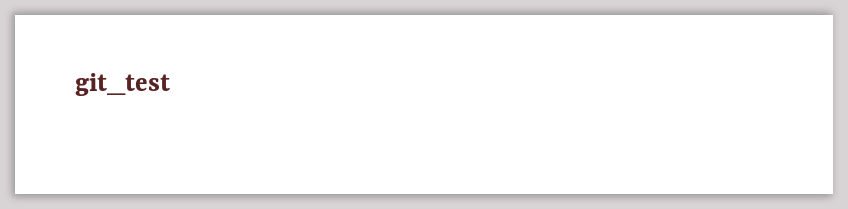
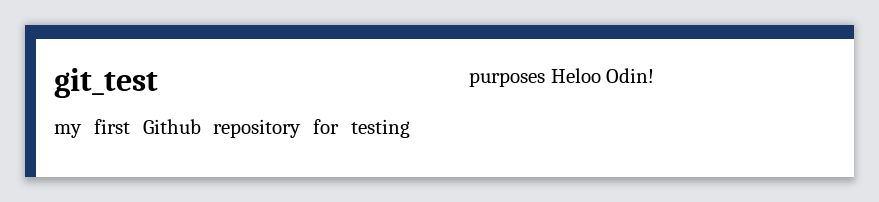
(170, 84) none -> [54,119,410,138] [469,68,655,87] // my first Github repository for testing purposes Heloo Odin!

